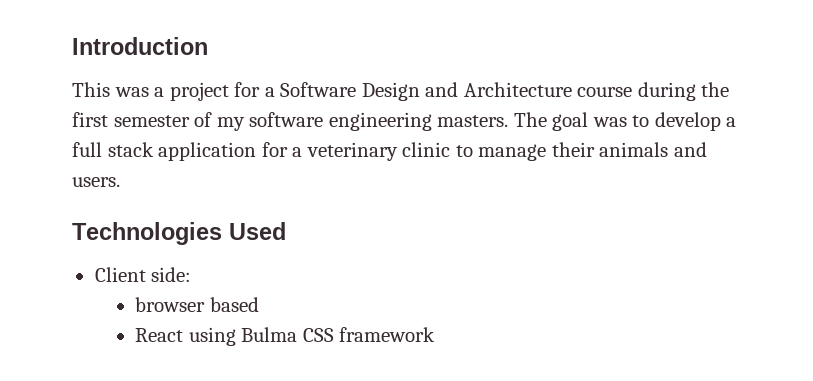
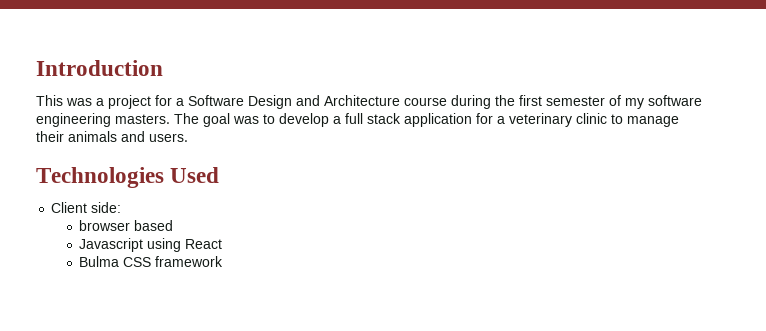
(259, 304) none -> [79,238,182,252] Javascript using
[188,327,236,346] using -> (223, 244) //

